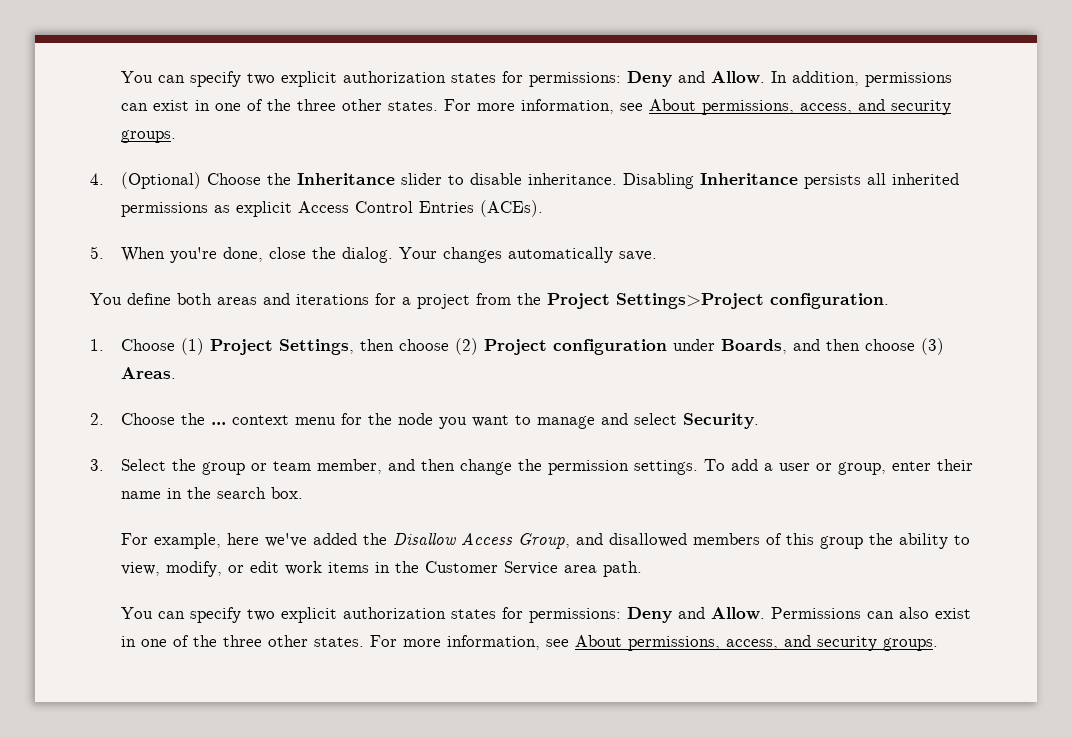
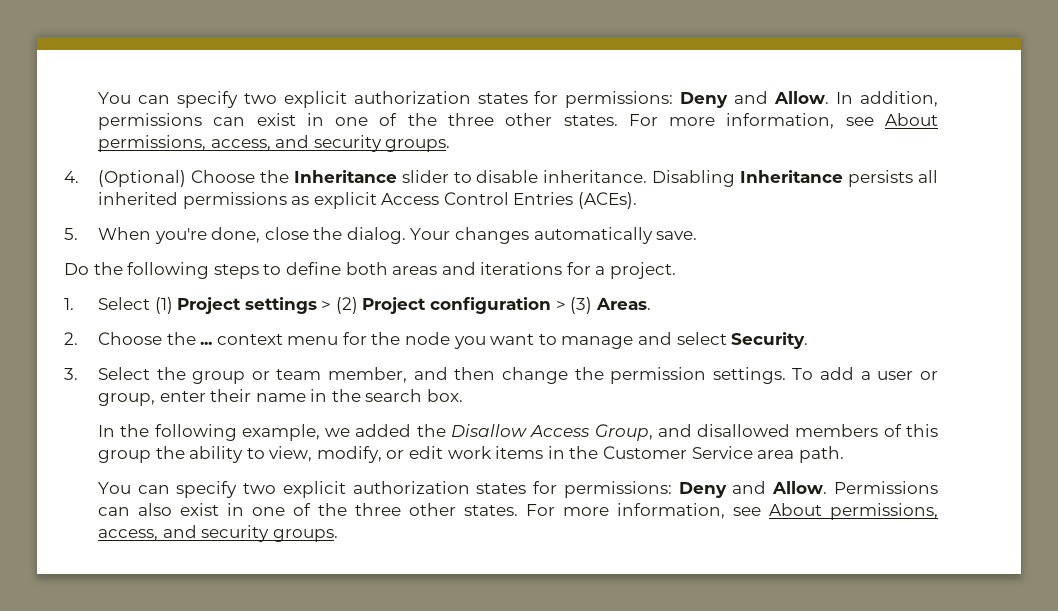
[90,293,122,305] You -> [64,262,282,279] Do the following steps to
[417,293,889,309] project from the Project Settings>Project configuration. -> [610,262,677,279] project.
[121,339,176,351] Choose -> [97,297,150,310] Select
[279,338,916,355] Settings, then choose (2) Project configuration under Boards, and then choose -> [244,297,566,314] settings > (2) Project configuration >
[121,533,308,549] For example, here we've -> [97,424,351,441] In the following example, we

